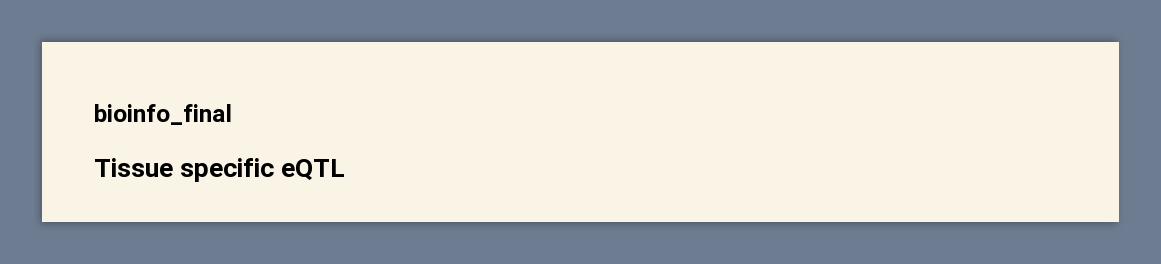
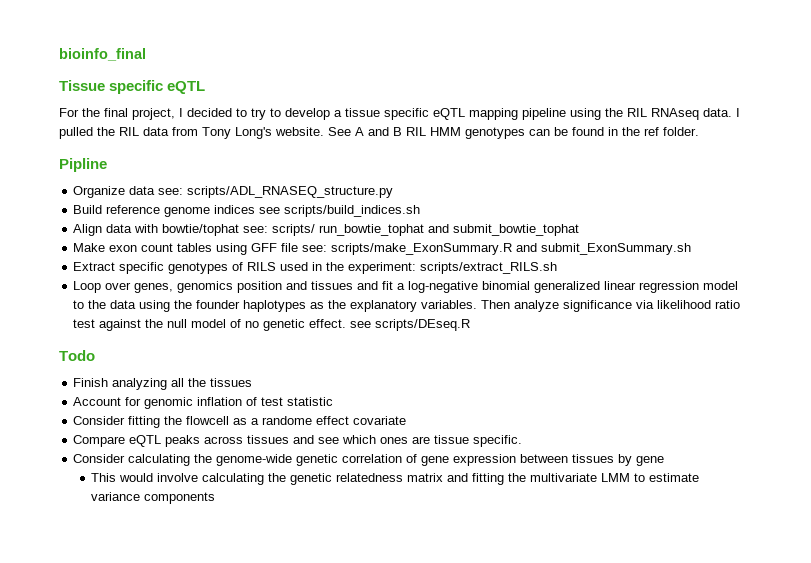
(346, 170) none -> [59,108,740,120] [59,127,699,139] [59,158,107,172] [73,186,394,198] [73,205,421,217] [73,224,580,236] [73,243,692,255] [73,262,558,274] [73,281,739,293] [73,300,741,312] [73,319,471,331] [59,350,95,361] [73,378,253,390] [73,397,334,409] [73,416,407,428] [73,435,523,447] [73,454,665,466] [91,473,700,485] [91,492,216,504] // For the final project, I decided to try to develop a tissue specific eQTL mapping pipeline using the RIL RNAseq data. I pulled the RIL data from Tony Long's website. See A and B RIL HMM genotypes can be found in the ref folder. // Pipline // Organize data see: scripts/ADL_RNASEQ_structure.py // Build reference genome indices see scripts/build_indices.sh // Align data with bowtie/tophat see: scripts/ run_bowtie_tophat and submit_bowtie_tophat // Make exon count tables using GFF file see: scripts/make_ExonSummary.R and submit_ExonSummary.sh // Extract specific genotypes of RILS used in the experiment: scripts/extract_RILS.sh // Loop over genes, genomics position and tissues and fit a log-negative binomial generalized linear regression model to the data using the founder haplotypes as the explanatory variables. Then analyze significance via likelihood ratio test against the null model of no genetic effect. see scripts/DEseq.R // Todo // Finish analyzing all the tissues // Account for genomic inflation of test statistic // Consider fitting the flowcell as a randome effect covariate // Compare eQTL peaks across tissues and see which ones are tissue specific. // Consider calculating the genome-wide genetic correlation of gene expression between tissues by gene // This would involve calculating the genetic relatedness matrix and fitting the multivariate LMM to estimate variance components

